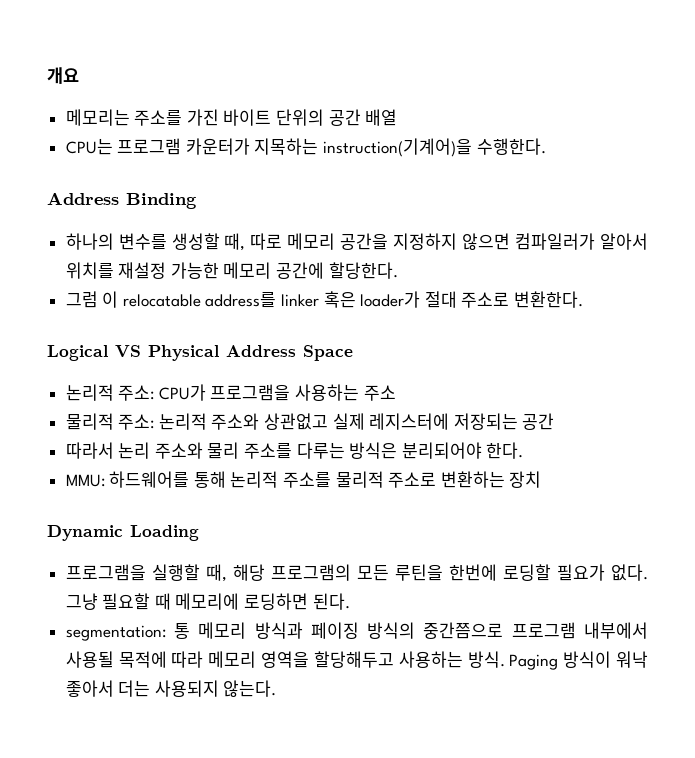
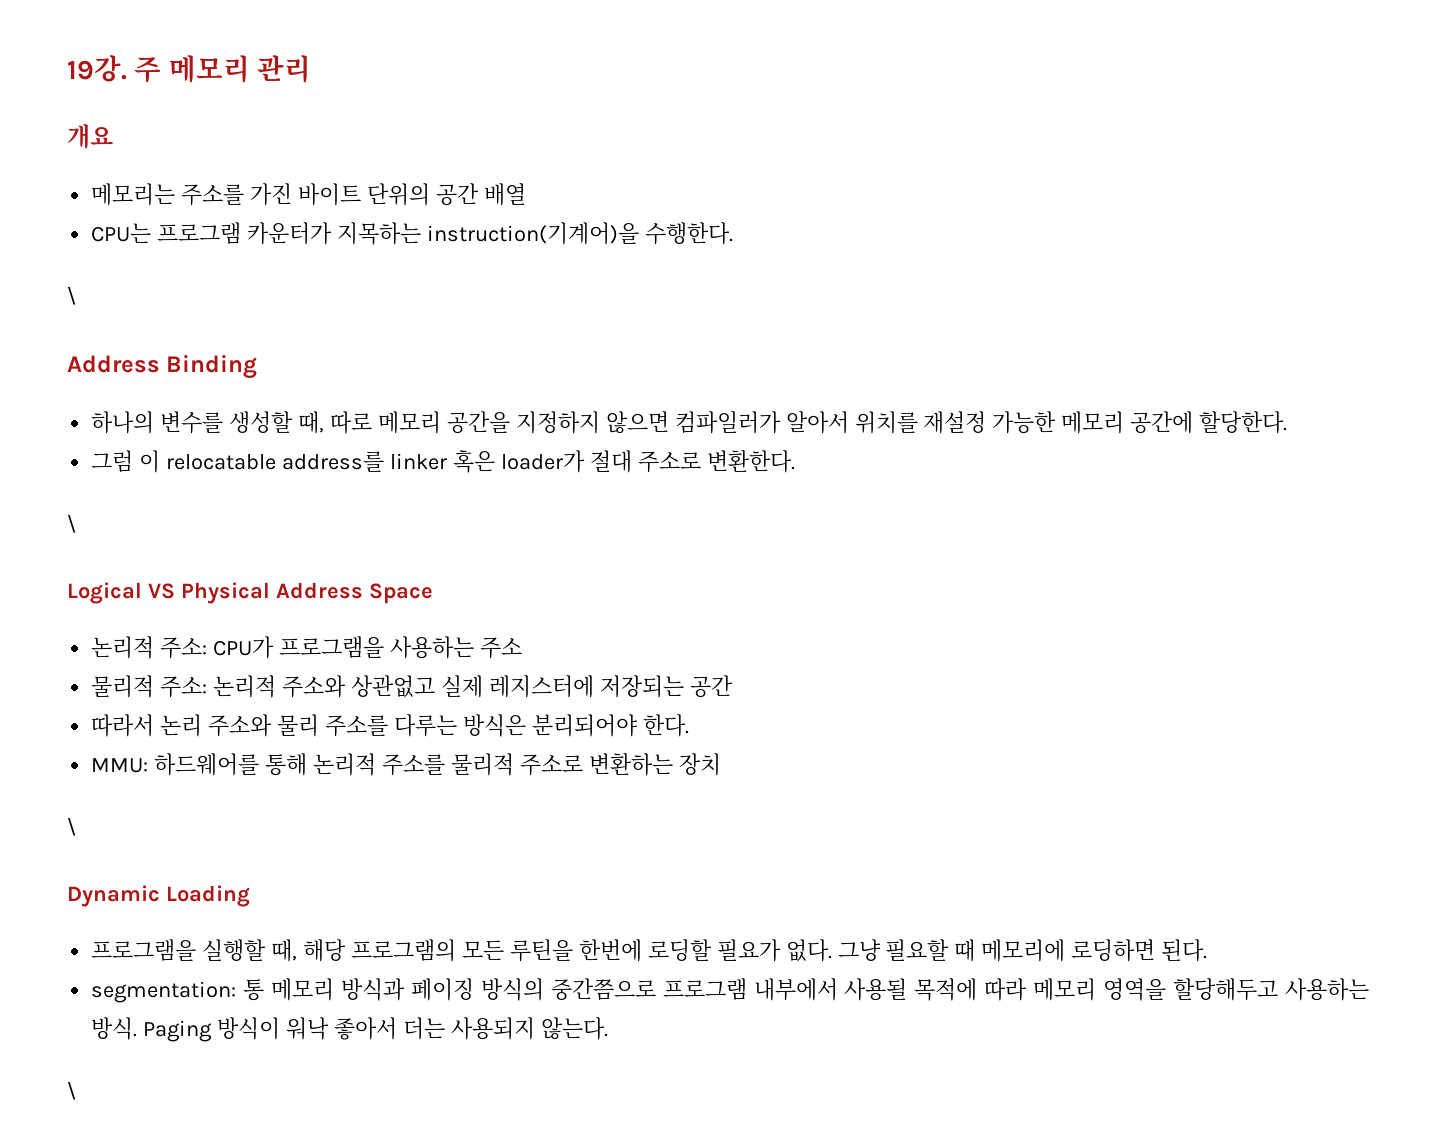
(47, 75) none -> [67,55,312,83] 19강. 주 메모리 관리 //
(546, 146) none -> [67,286,77,305] // \
(584, 299) none -> [67,514,77,533] // \
(542, 479) none -> [67,817,77,836] // \
(277, 688) none -> [67,1081,77,1100] // \

